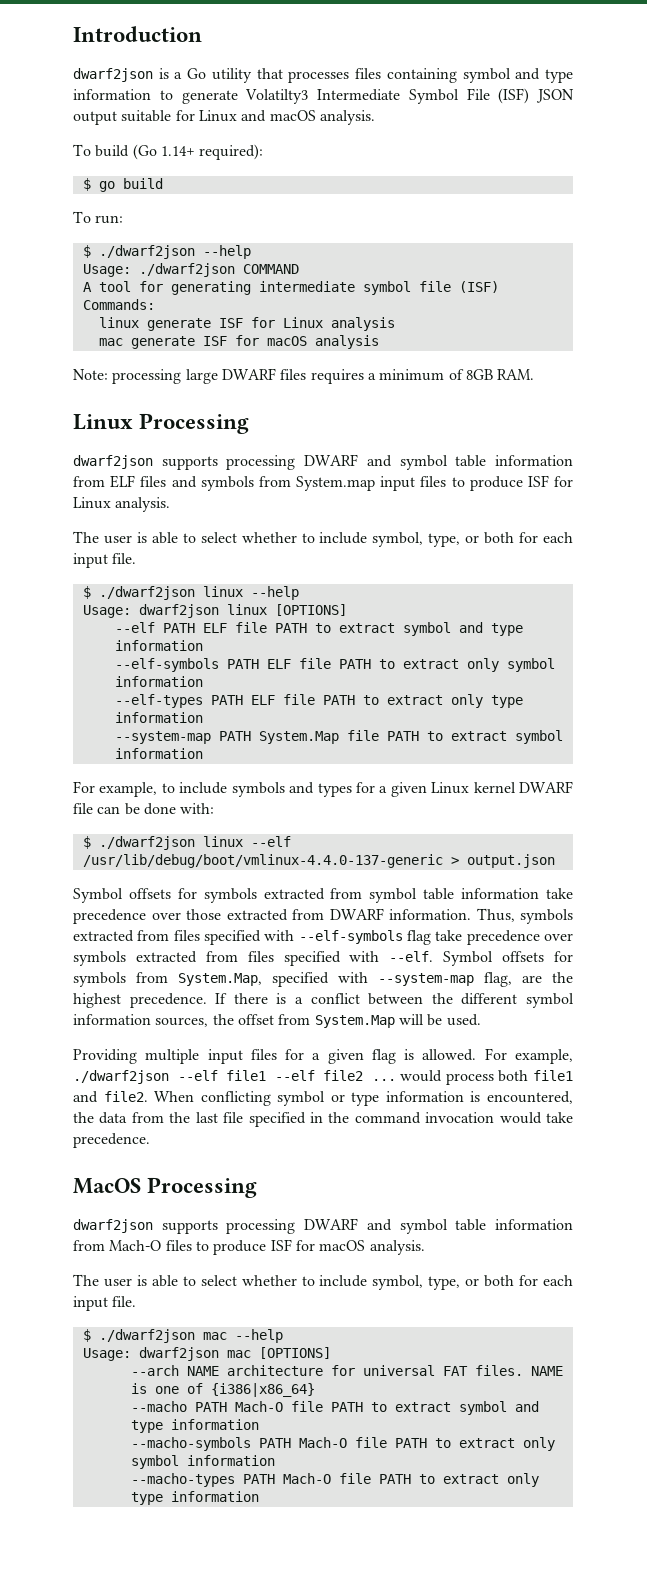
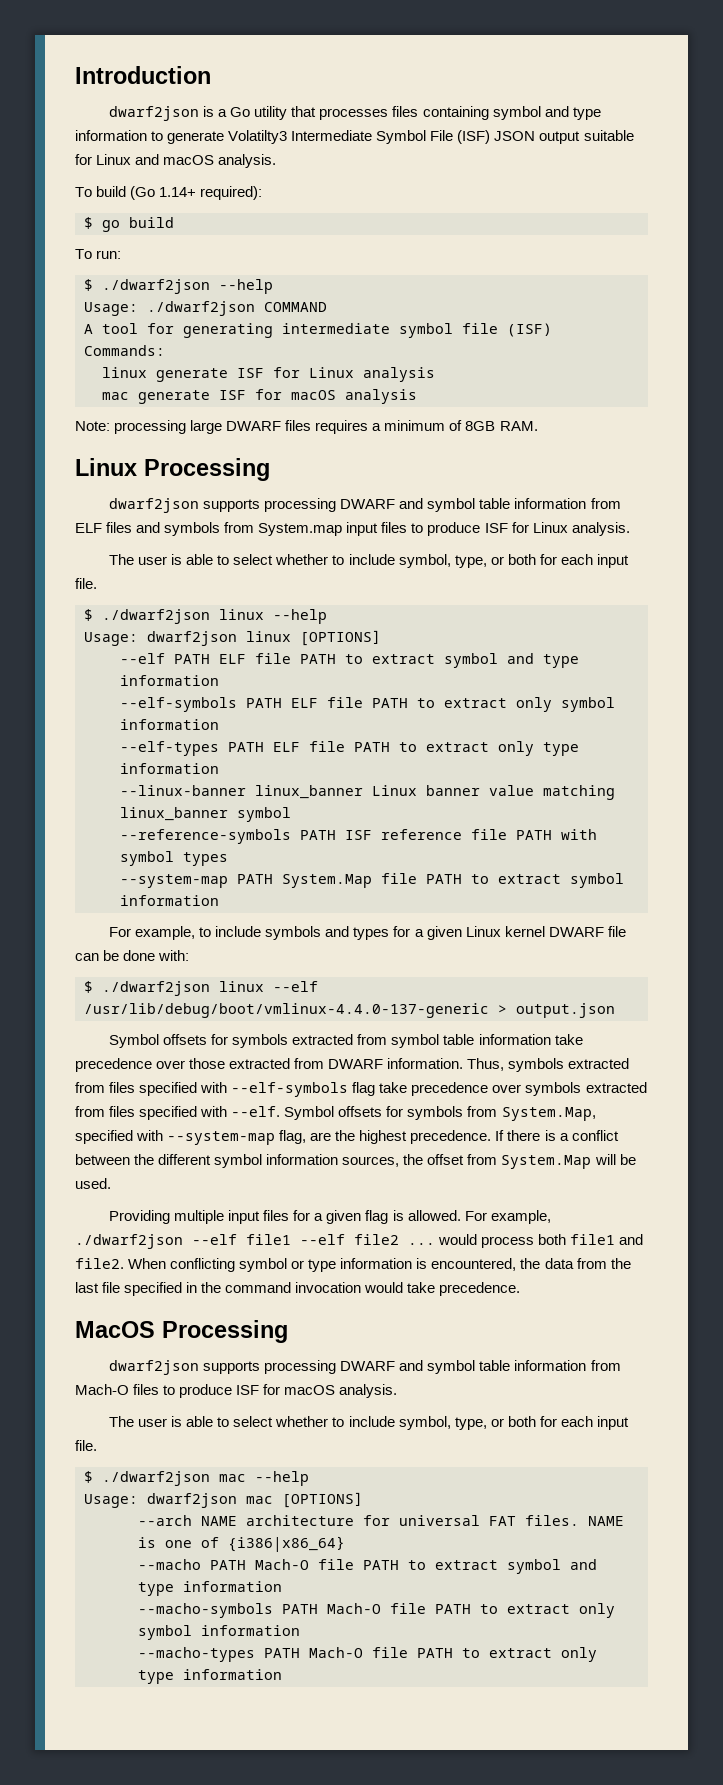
(203, 717) none -> [120,785,615,800] [120,807,291,822] [120,829,597,844] [120,851,228,866] // --linux-banner linux_banner Linux banner value matching linux_banner symbol // --reference-symbols PATH ISF reference file PATH with symbol types

